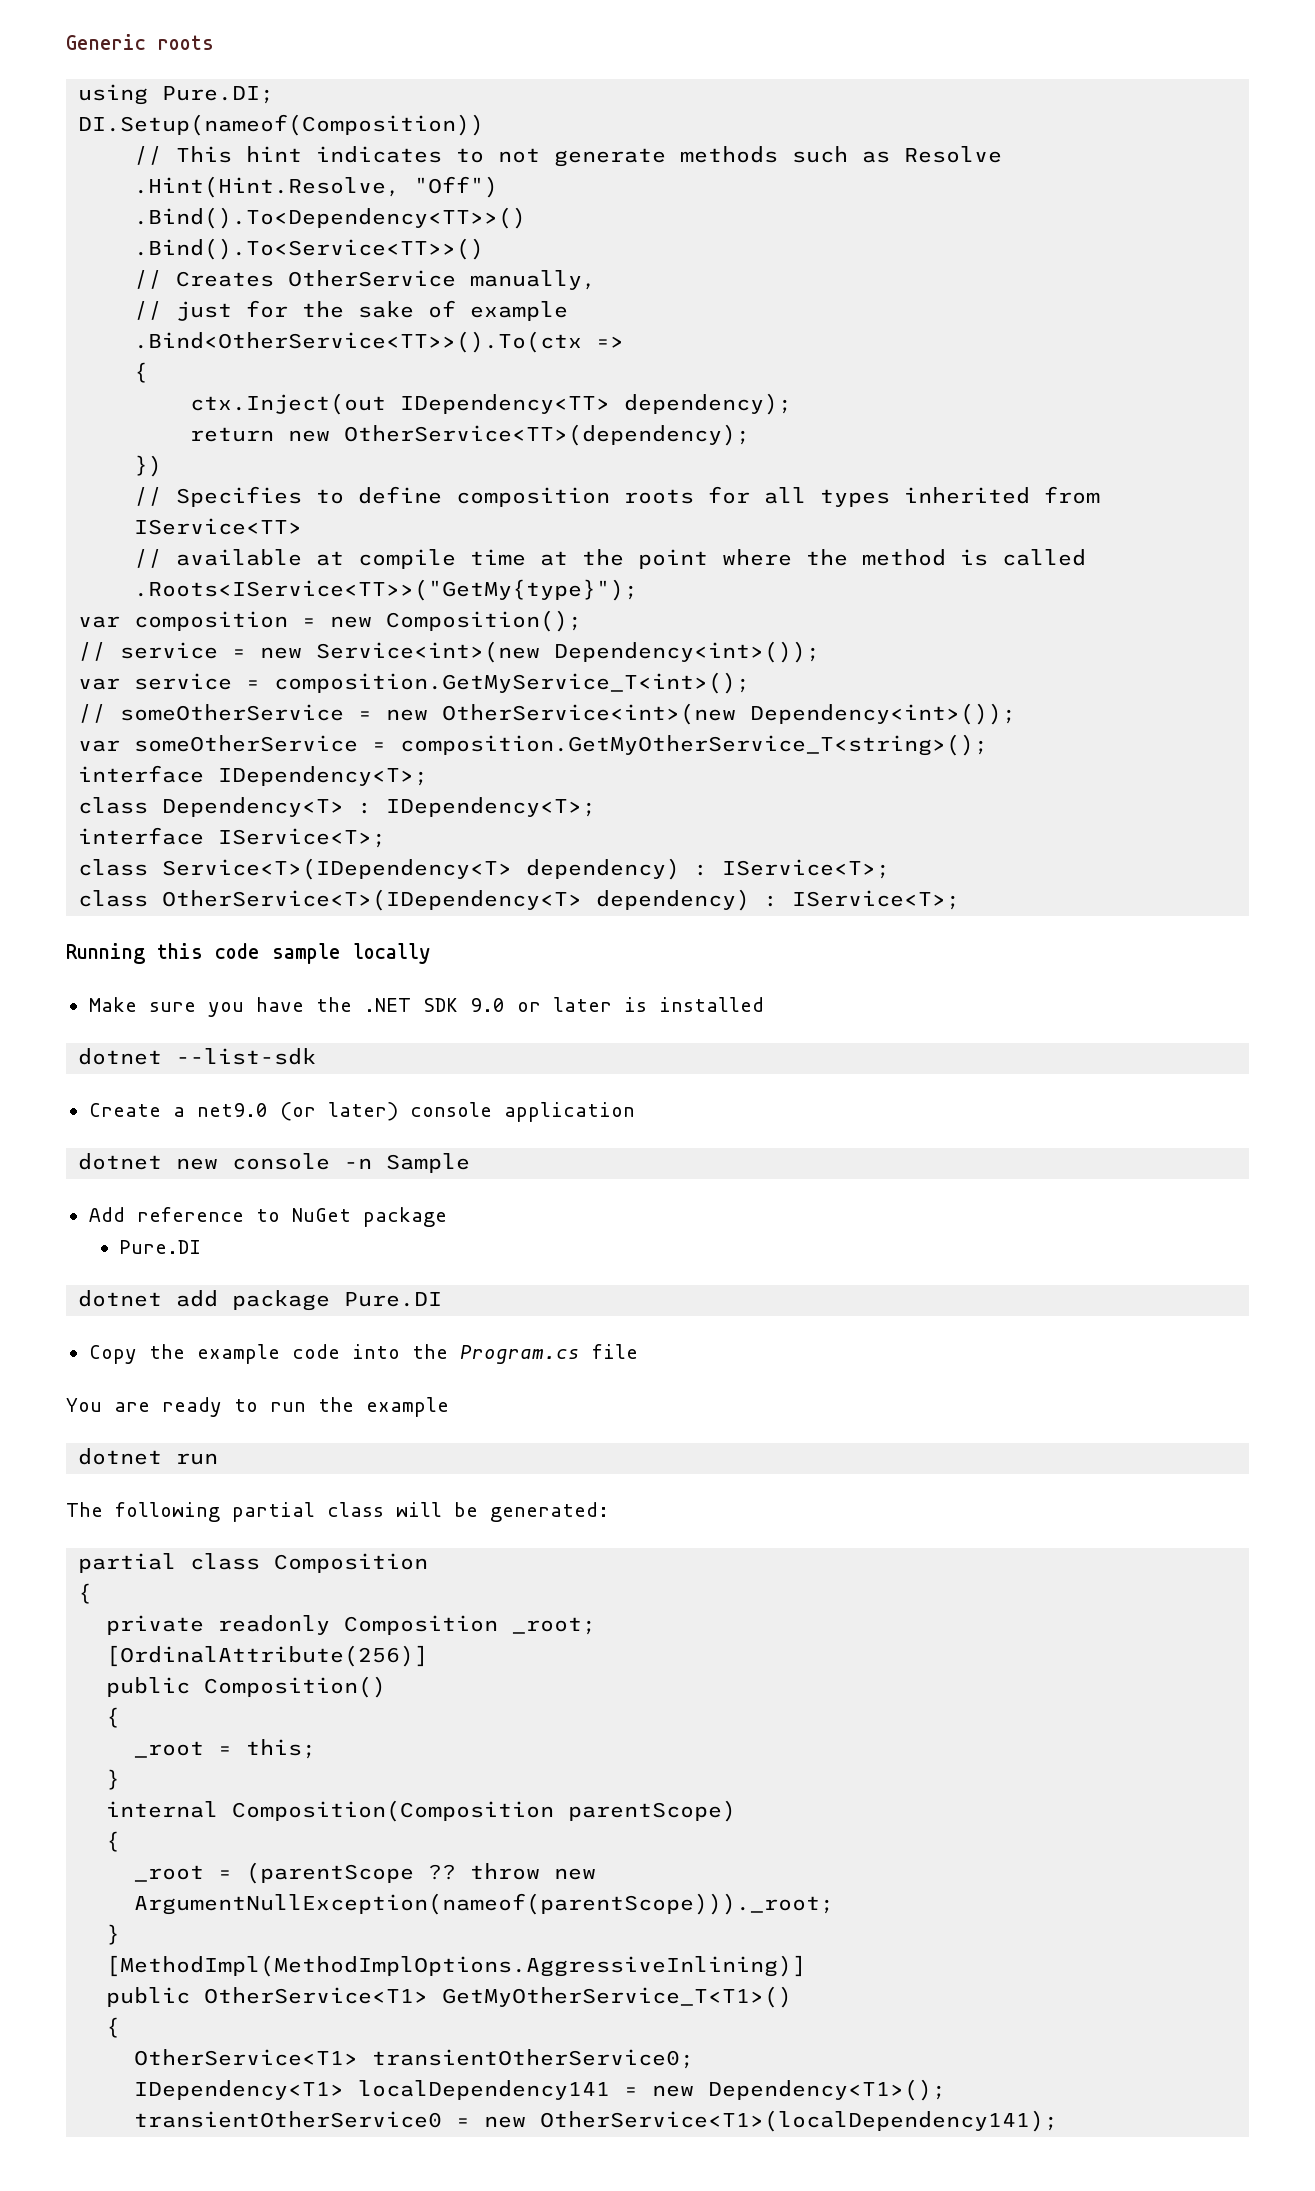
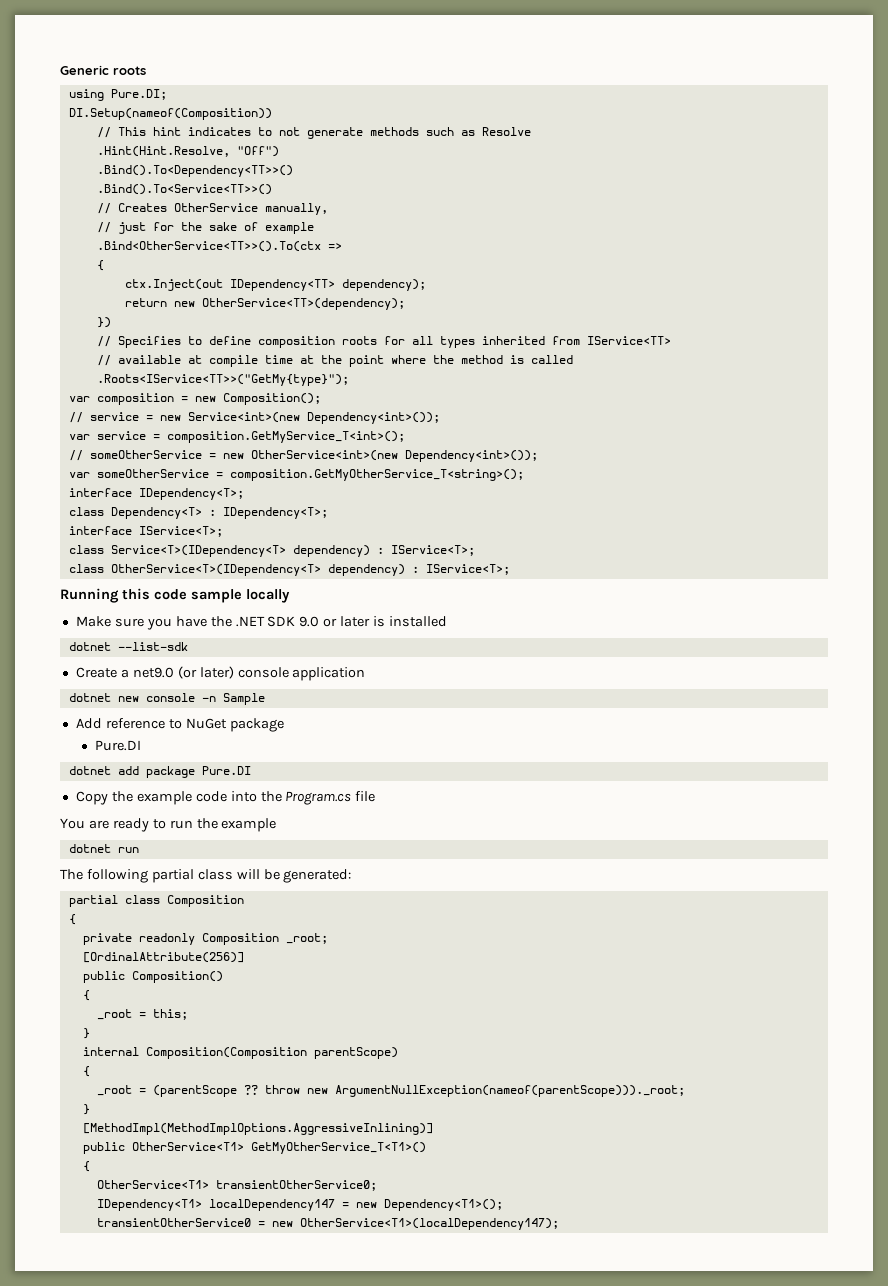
[358,2080,611,2100] localDependency141 -> [208,1199,335,1211] localDependency147
[540,2110,1059,2132] OtherService<T1>(localDependency141); -> [299,1218,559,1230] OtherService<T1>(localDependency147);

